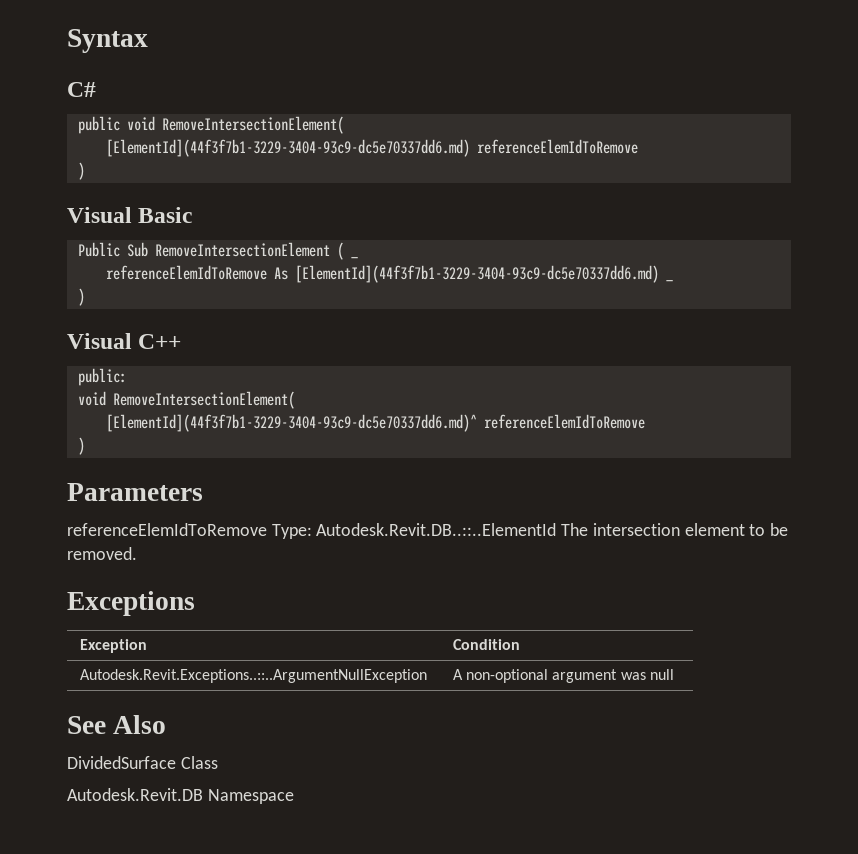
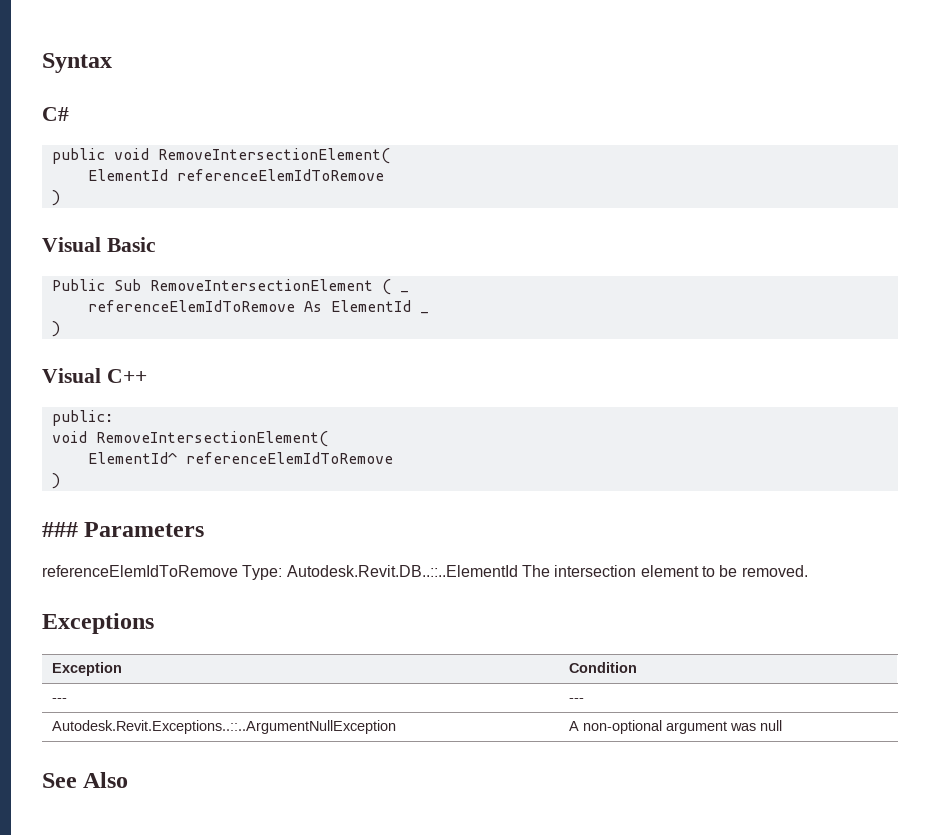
[105,139,470,157] [ElementId](44f3f7b1-3229-3404-93c9-dc5e70337dd6.md) -> [87,169,168,181] ElementId
[294,265,659,283] [ElementId](44f3f7b1-3229-3404-93c9-dc5e70337dd6.md) -> [330,300,411,312] ElementId
[105,414,645,432] [77,437,85,455] [ElementId](44f3f7b1-3229-3404-93c9-dc5e70337dd6.md)^ referenceElemIdToRemove // ) // -> [87,452,393,464] [51,473,60,489] [42,522,78,537] ElementId^ referenceElemIdToRemove // ) // ###
(520, 644) none -> [51,698,67,702] [568,698,584,702] // --- | ---
[67,756,218,769] [67,788,294,804] // DividedSurface Class // Autodesk.Revit.DB Namespace -> (129, 780) none

